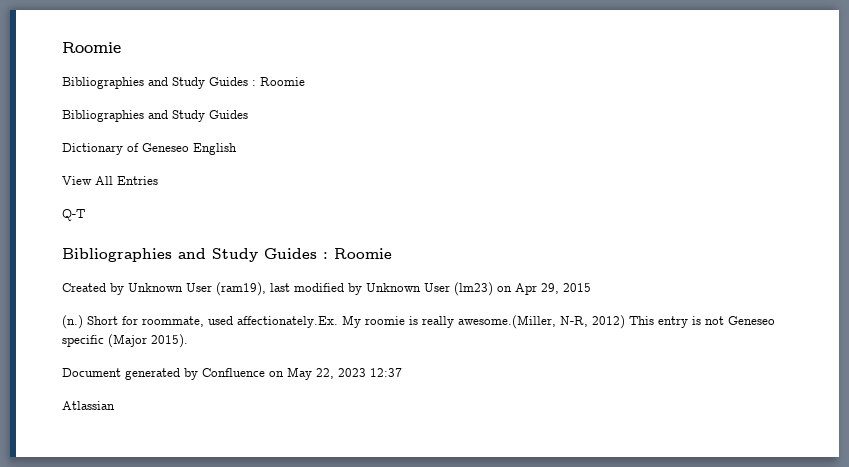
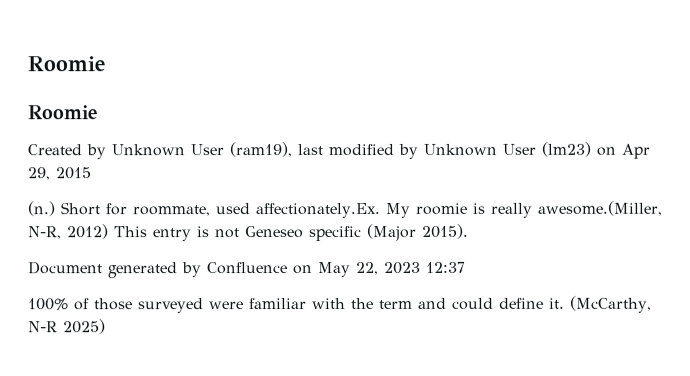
[62,42,121,53] [62,77,305,89] [62,110,248,122] [62,143,237,155] [62,176,158,185] [62,209,85,221] [62,248,328,262] Roomie // Bibliographies and Study Guides : Roomie // Bibliographies and Study Guides // Dictionary of Geneseo English // View All Entries // Q-T // Bibliographies and Study Guides : -> [27,56,106,72] Roomie //
[62,401,115,410] Atlassian -> [28,295,652,314] [28,319,106,335] 100% of those surveyed were familiar with the term and could define it. (McCarthy, N-R 2025)

